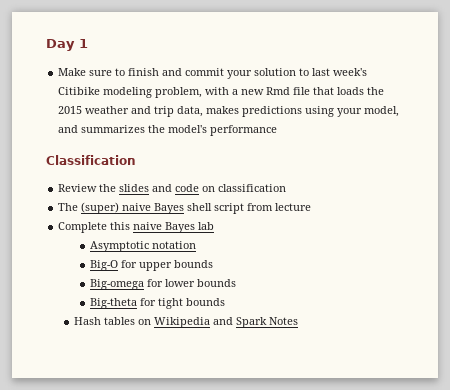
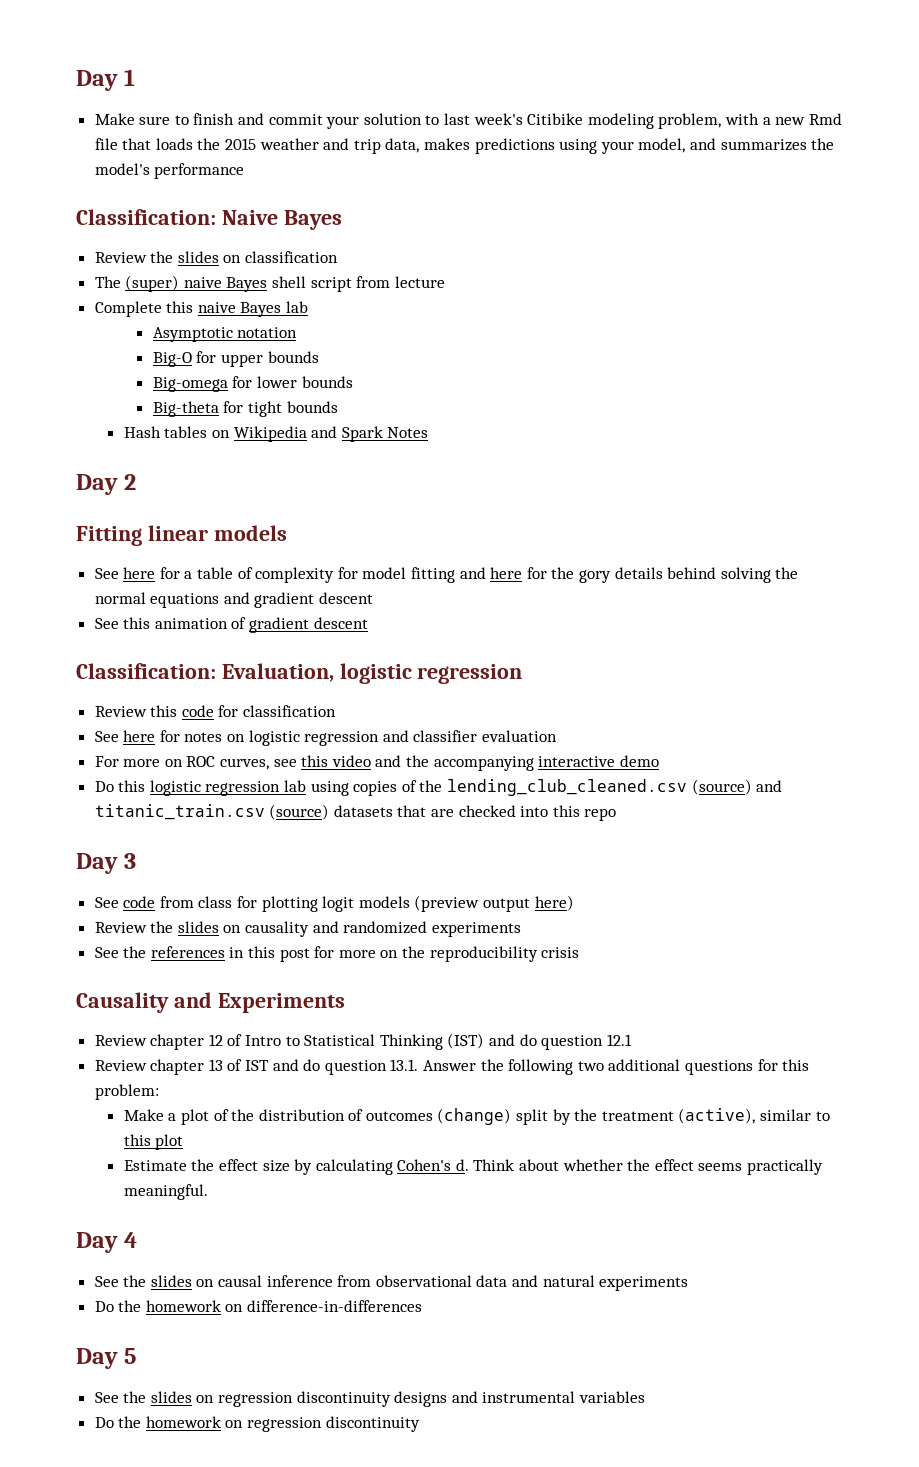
[46,155,136,165] [58,184,200,192] Classification // Review the slides and code -> [76,209,342,230] [94,251,219,263] Classification: Naive Bayes // Review the slides
(299, 321) none -> [76,474,137,495] [76,525,287,546] [94,567,799,583] [94,592,374,608] [94,617,368,633] [76,663,523,684] [94,705,337,717] [94,730,558,746] [94,755,659,771] [94,779,783,796] [94,804,617,821] [76,853,137,874] [94,895,574,912] [94,921,521,937] [94,946,580,962] [76,992,345,1013] [94,1033,632,1050] [94,1059,810,1075] [94,1084,159,1100] [123,1108,830,1125] [123,1134,184,1150] [123,1159,824,1175] [123,1184,208,1200] [76,1232,138,1253] [94,1275,689,1291] [94,1300,423,1312] [76,1348,137,1369] [94,1391,646,1407] [94,1416,420,1432] // Day 2 // Fitting linear models // See here for a table of complexity for model fitting and here for the gory details behind solving the normal equations and gradient descent // See this animation of gradient descent // Classification: Evaluation, logistic regression // Review this code for classification // See here for notes on logistic regression and classifier evaluation // For more on ROC curves, see this video and the accompanying interactive demo // Do this logistic regression lab using copies of the lending_club_cleaned.csv (source) and titanic_train.csv (source) datasets that are checked into this repo // Day 3 // See code from class for plotting logit models (preview output here) // Review the slides on causality and randomized experiments // See the references in this post for more on the reproducibility crisis // Causality and Experiments // Review chapter 12 of Intro to Statistical Thinking (IST) and do question 12.1 // Review chapter 13 of IST and do question 13.1. Answer the following two additional questions for this problem: // Make a plot of the distribution of outcomes (change) split by the treatment (active), similar to this plot // Estimate the effect size by calculating Cohen's d. Think about whether the effect seems practically meaningful. // Day 4 // See the slides on causal inference from observational data and natural experiments // Do the homework on difference-in-differences // Day 5 // See the slides on regression discontinuity designs and instrumental variables // Do the homework on regression discontinuity

